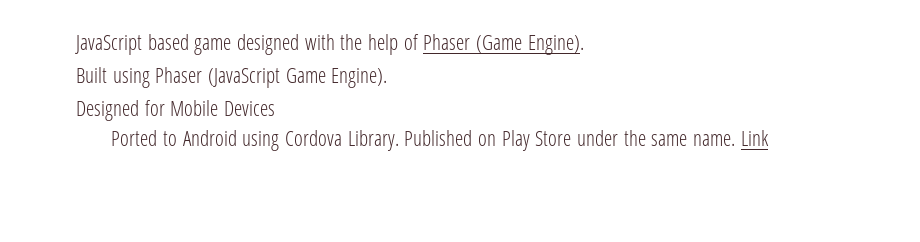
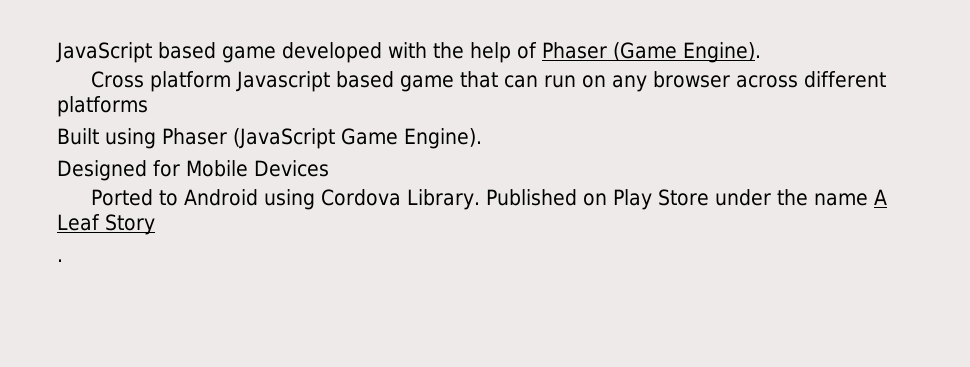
[237,34,300,55] designed -> [282,42,382,63] developed
(584, 45) none -> [90,71,886,92] [57,96,148,117] // Cross platform Javascript based game that can run on any browser across different platforms
[651,130,769,146] same name. Link -> [813,189,887,206] [57,214,155,235] [57,259,63,262] name A Leaf Story // .

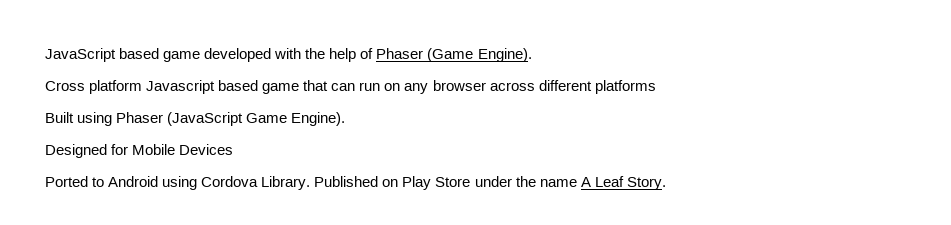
[105,214,155,235] [57,259,63,262] Story // . -> [626,177,666,190] Story.

